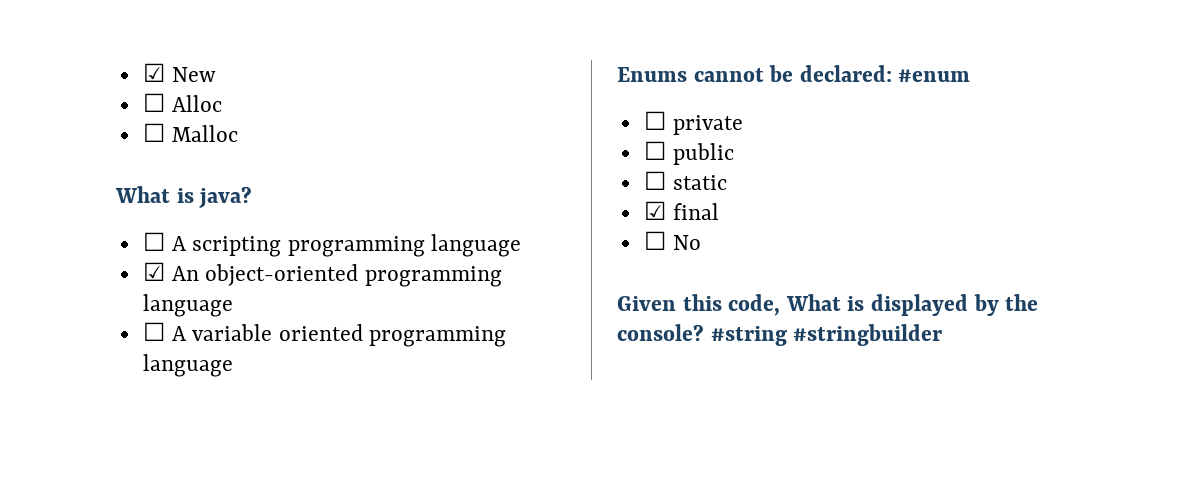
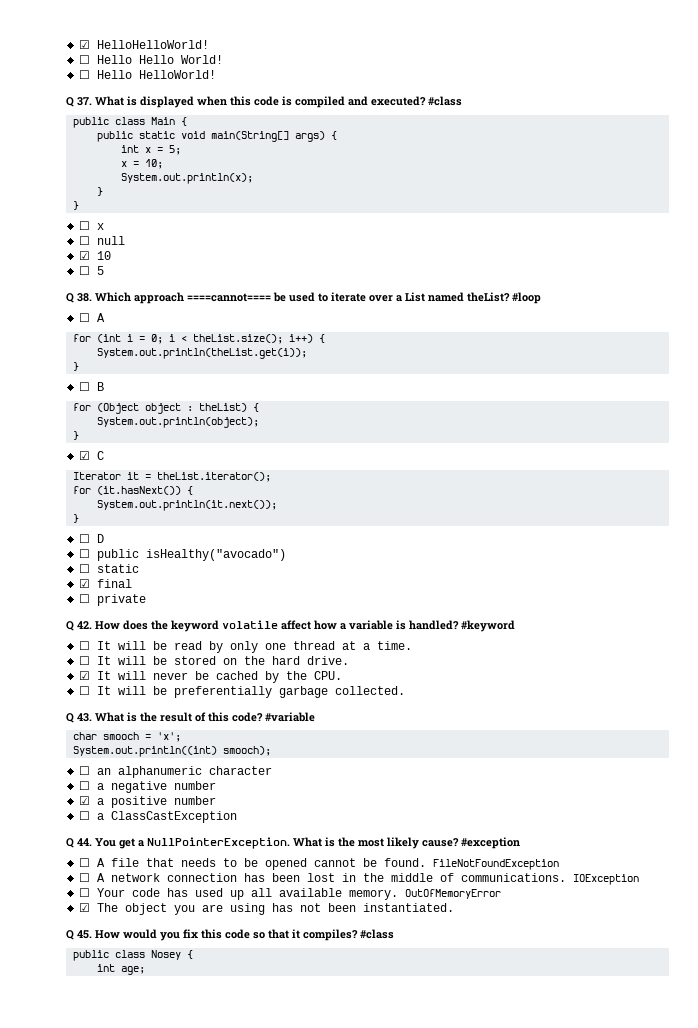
[142,63,216,82] [142,93,222,112] [142,123,238,142] [115,186,253,208] [142,232,522,257] [142,262,502,287] [142,294,233,317] [142,322,507,347] [142,354,233,377] [617,65,971,82] [643,111,743,135] ☑ New // ☐ Alloc // ☐ Malloc // What is java? // ☐ A scripting programming language // ☑ An object-oriented programming language // ☐ A variable oriented programming language // Enums cannot be declared: #enum // ☐ private -> [79,40,210,49] [79,55,224,64] [79,70,217,79] [66,96,462,108] [73,117,188,128] [97,131,338,142] [121,145,182,155] [121,159,164,169] [121,173,254,184] [97,187,104,196] [73,201,80,210] [79,221,105,230] [79,236,126,245] [79,251,112,260] [79,266,105,275] [66,292,541,304] [79,313,106,322] [73,334,326,344] [97,348,308,359] [73,362,80,371] [79,382,105,391] [73,403,260,414] [97,417,260,428] [73,431,80,440] [79,451,105,460] [73,472,272,482] [73,486,194,495] [97,500,278,511] [73,514,80,523] [79,534,105,543] ☑ HelloHelloWorld! // ☐ Hello Hello World! // ☐ Hello HelloWorld! // Q 37. What is displayed when this code is compiled and executed? #class // public class Main { // public static void main(String[] args) { // int x = 5; // x = 10; // System.out.println(x); // } // } // ☐ x // ☐ null // ☑ 10 // ☐ 5 // Q 38. Which approach ====cannot==== be used to iterate over a List named theList? #loop // ☐ A // for (int i = 0; i < theList.size(); i++) { // System.out.println(theList.get(i)); // } // ☐ B // for (Object object : theList) { // System.out.println(object); // } // ☑ C // Iterator it = theList.iterator(); // for (it.hasNext()) { // System.out.println(it.next()); // } // ☐ D
(734, 154) none -> [146,549,287,561] isHealthy("avocado")
[672,235,701,250] [617,294,1039,316] [617,324,943,346] No // Given this code, What is displayed by the console? #string #stringbuilder -> [97,594,147,606] [66,620,515,632] [79,641,413,653] [79,656,350,665] [79,671,343,683] [79,686,406,698] [66,712,315,723] [73,732,182,742] [73,746,272,757] [79,766,273,778] [79,781,217,793] [79,796,217,808] [79,811,238,823] [66,837,520,849] [79,858,560,870] [79,873,640,885] [79,888,502,900] [79,903,455,915] [66,929,394,941] [73,950,194,961] [97,964,146,975] private // Q 42. How does the keyword volatile affect how a variable is handled? #keyword // ☐ It will be read by only one thread at a time. // ☐ It will be stored on the hard drive. // ☑ It will never be cached by the CPU. // ☐ It will be preferentially garbage collected. // Q 43. What is the result of this code? #variable // char smooch = 'x'; // System.out.println((int) smooch); // ☐ an alphanumeric character // ☐ a negative number // ☑ a positive number // ☐ a ClassCastException // Q 44. You get a NullPointerException. What is the most likely cause? #exception // ☐ A file that needs to be opened cannot be found. FileNotFoundException // ☐ A network connection has been lost in the middle of communications. IOException // ☐ Your code has used up all available memory. OutOfMemoryError // ☑ The object you are using has not been instantiated. // Q 45. How would you fix this code so that it compiles? #class // public class Nosey { // int age;

